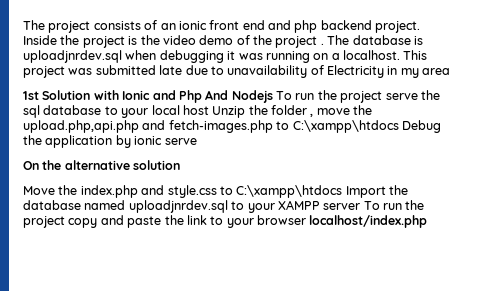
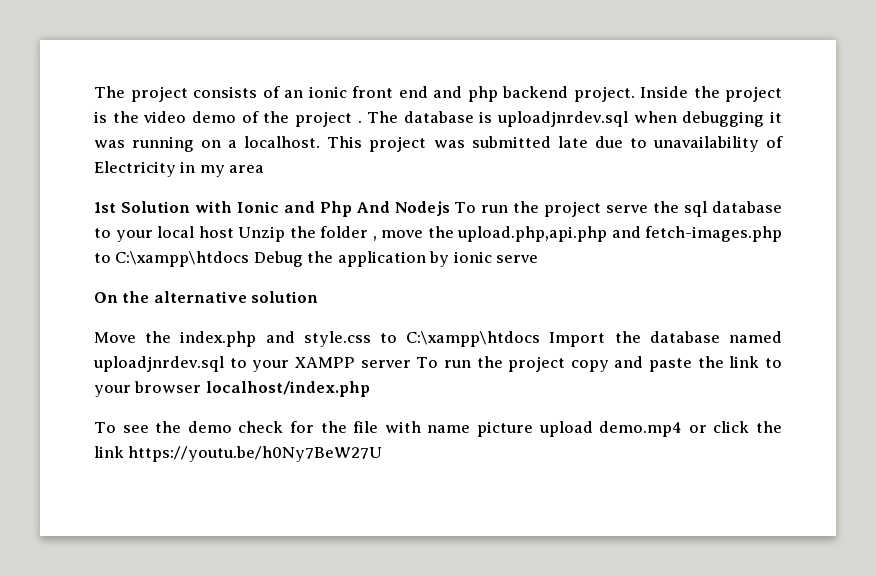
(428, 221) none -> [94,421,783,437] [94,446,383,462] // To see the demo check for the file with name picture upload demo.mp4 or click the link https://youtu.be/h0Ny7BeW27U

